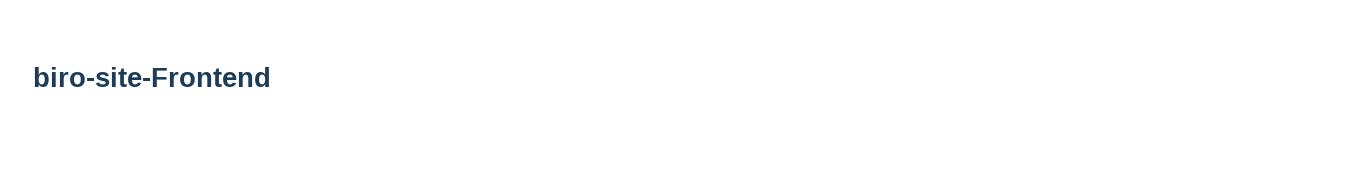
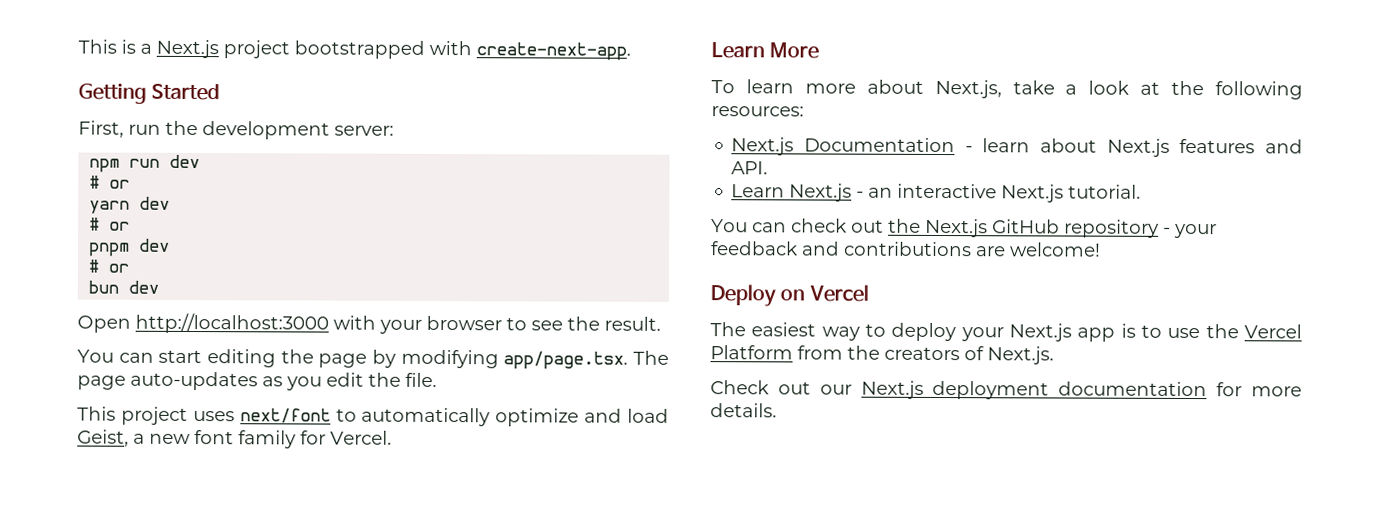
[33,67,271,87] biro-site-Frontend -> [78,39,631,61] [78,83,221,104] [78,120,394,140] [89,154,201,173] [89,175,131,189] [89,196,171,214] [89,217,131,231] [88,238,171,257] [88,259,130,273] [88,280,160,294] [77,312,661,334] [77,349,669,370] [77,371,437,391] [77,406,669,427] [77,429,392,449] [711,42,820,59] [711,79,1303,100] [711,106,804,117] [731,137,1303,157] [731,161,769,175] [731,183,1142,203] [711,218,1217,239] [710,241,1101,257] [710,284,869,307] [710,322,1302,342] [710,345,1054,365] [710,380,1302,400] [710,403,777,418] This is a Next.js project bootstrapped with create-next-app. // Getting Started // First, run the development server: // npm run dev // # or // yarn dev // # or // pnpm dev // # or // bun dev // Open http://localhost:3000 with your browser to see the result. // You can start editing the page by modifying app/page.tsx. The page auto-updates as you edit the file. // This project uses next/font to automatically optimize and load Geist, a new font family for Vercel. // Learn More // To learn more about Next.js, take a look at the following resources: // Next.js Documentation - learn about Next.js features and API. // Learn Next.js - an interactive Next.js tutorial. // You can check out the Next.js GitHub repository - your feedback and contributions are welcome! // Deploy on Vercel // The easiest way to deploy your Next.js app is to use the Vercel Platform from the creators of Next.js. // Check out our Next.js deployment documentation for more details.

